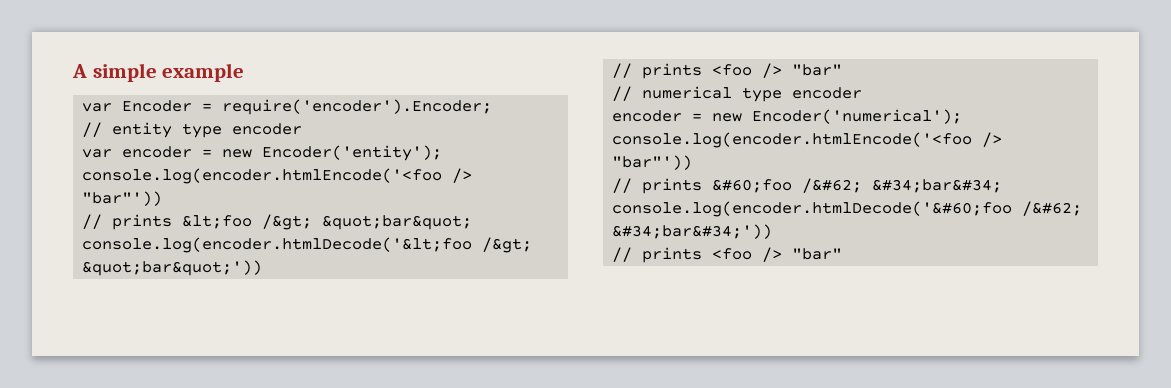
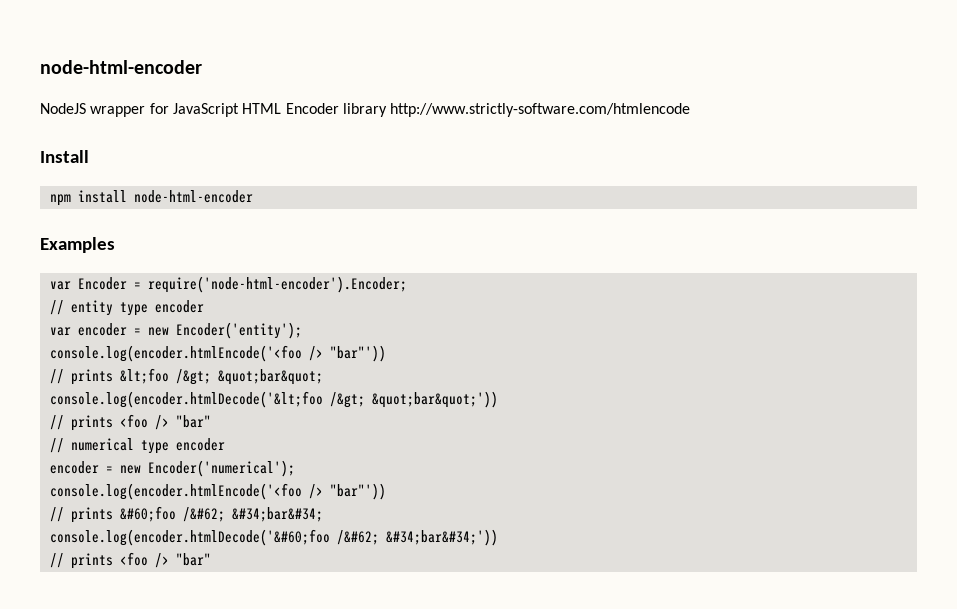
[72,63,245,82] A simple example -> [40,60,202,74] [40,103,691,117] [40,150,89,163] [49,190,253,206] [40,237,115,253] node-html-encoder // NodeJS wrapper for JavaScript HTML Encoder library http://www.strictly-software.com/htmlencode // Install // npm install node-html-encoder // Examples
[222,99,493,115] require('encoder').Encoder; -> [147,276,407,293] require('node-html-encoder').Encoder;

